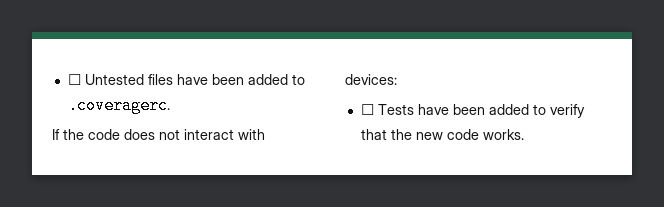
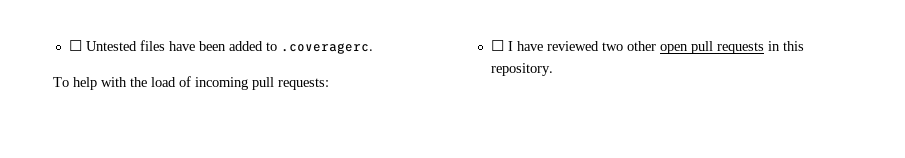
[52,129,265,140] [345,74,397,85] [360,104,585,118] [360,129,524,140] If the code does not interact with devices: // ☐ Tests have been added to verify that the new code works. -> [53,76,329,90] [490,40,804,54] [490,63,553,76] To help with the load of incoming pull requests: // ☐ I have reviewed two other open pull requests in this repository.

